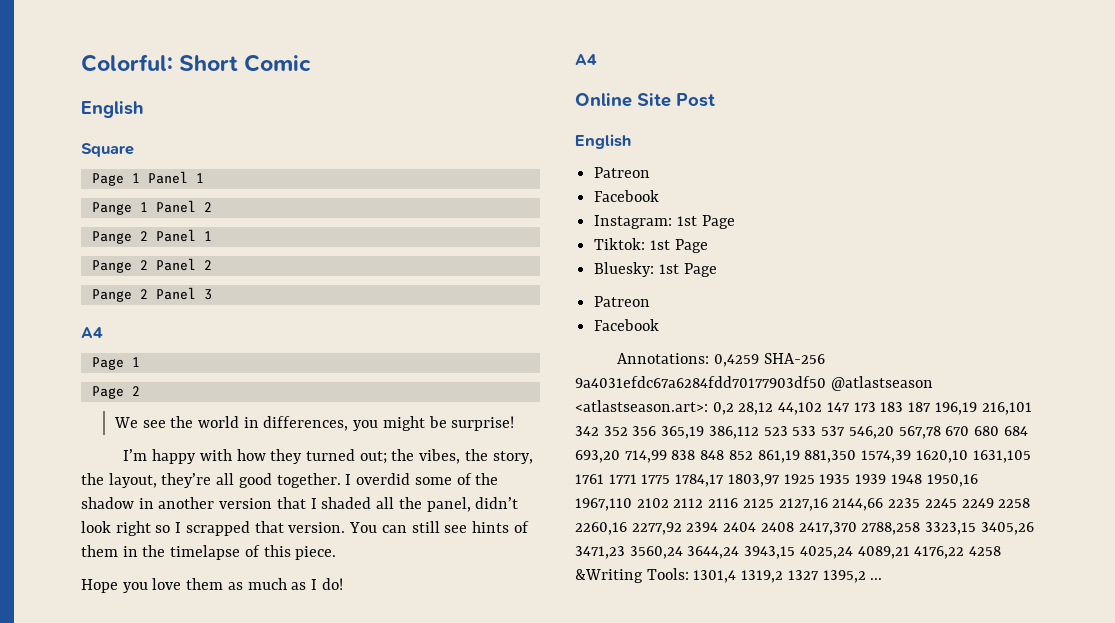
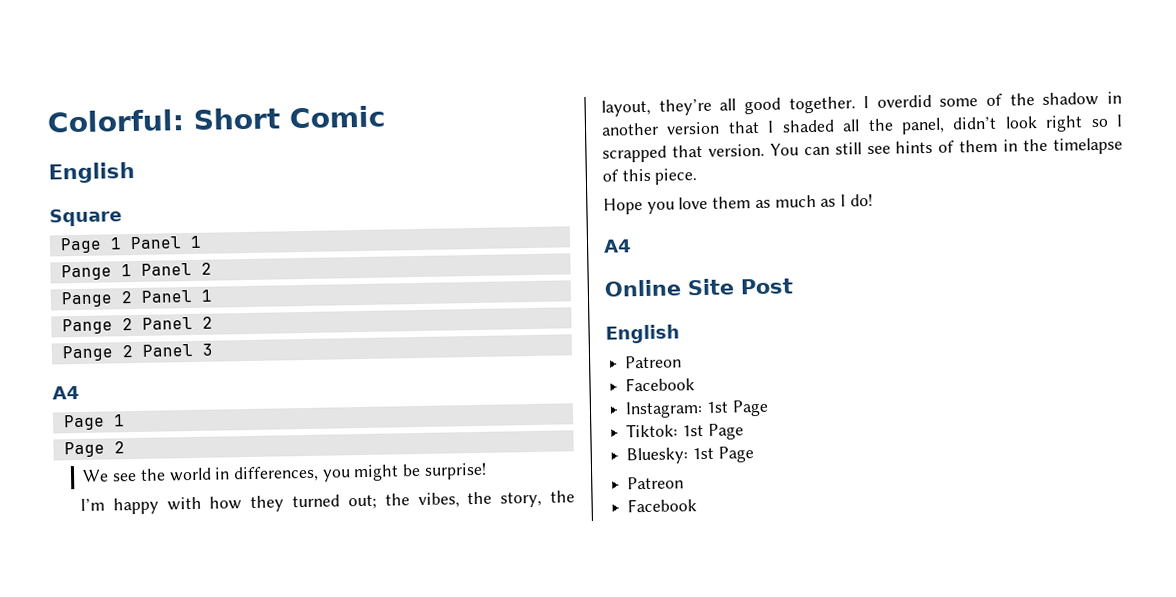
[617,353,825,367] [575,376,933,391] [575,400,1032,415] [575,426,1028,439] [575,450,1031,463] [575,474,978,487] [575,498,1031,511] [575,522,1034,535] [575,546,1002,559] [575,568,883,583] // Annotations: 0,4259 SHA-256 9a4031efdc67a6284fdd70177903df50 @atlastseason <atlastseason.art>: 0,2 28,12 44,102 147 173 183 187 196,19 216,101 342 352 356 365,19 386,112 523 533 537 546,20 567,78 670 680 684 693,20 714,99 838 848 852 861,19 881,350 1574,39 1620,10 1631,105 1761 1771 1775 1784,17 1803,97 1925 1935 1939 1948 1950,16 1967,110 2102 2112 2116 2125 2127,16 2144,66 2235 2245 2249 2258 2260,16 2277,92 2394 2404 2408 2417,370 2788,258 3323,15 3405,26 3471,23 3560,24 3644,24 3943,15 4025,24 4089,21 4176,22 4258 &Writing Tools: 1301,4 1319,2 1327 1395,2 ... -> (698, 505) none

